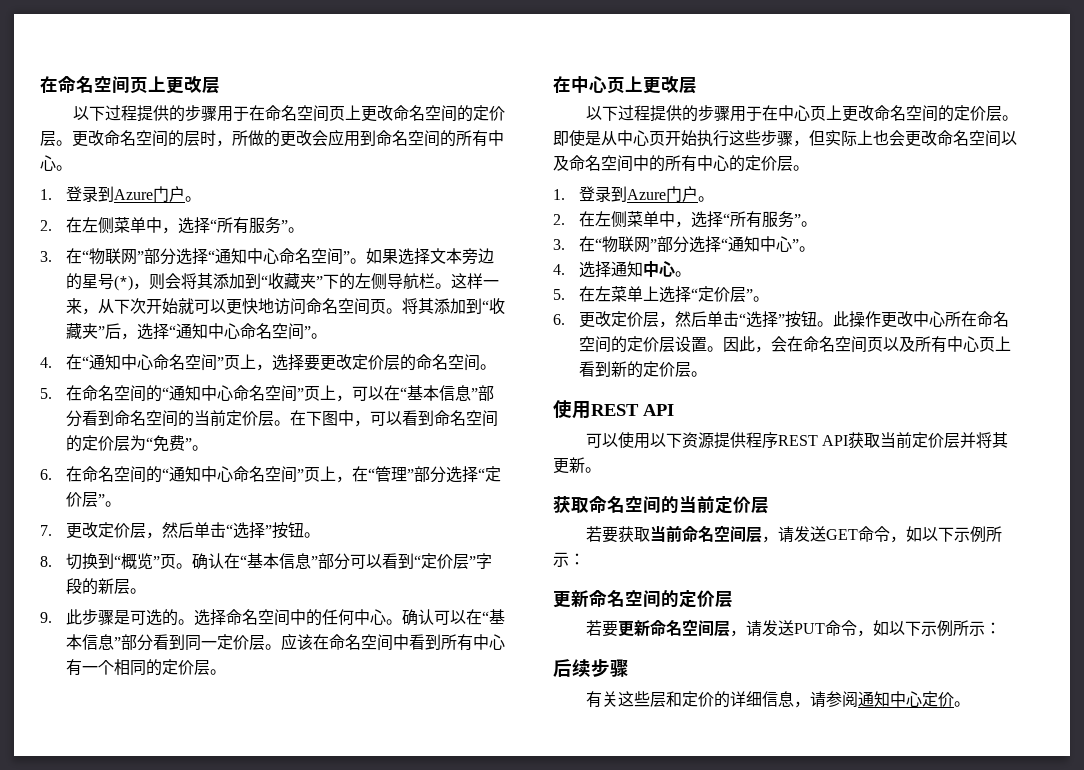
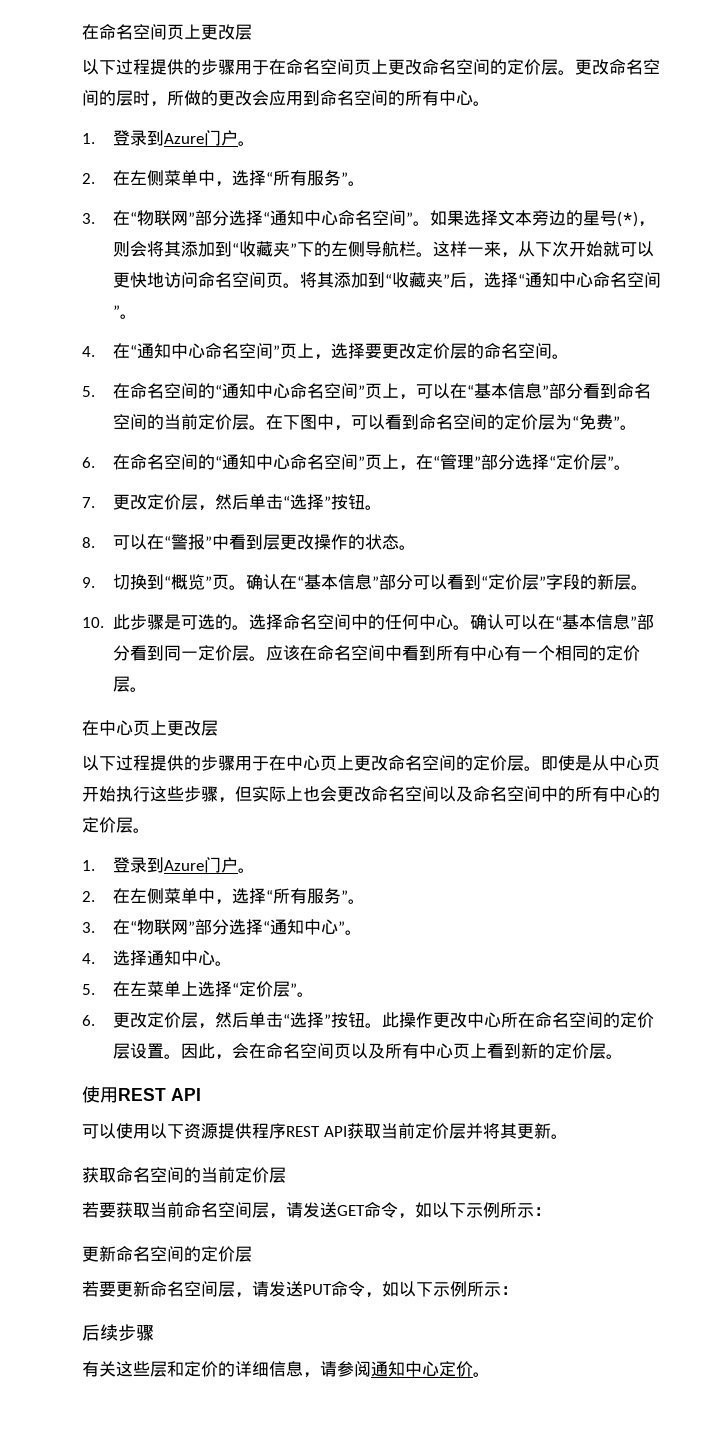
(52, 561) none -> [112,534,416,550] [82,577,95,588] 可以在“警报”中看到层更改操作的状态。 // 9.
[40,612,52,623] 9. -> [82,617,104,628] 10.

